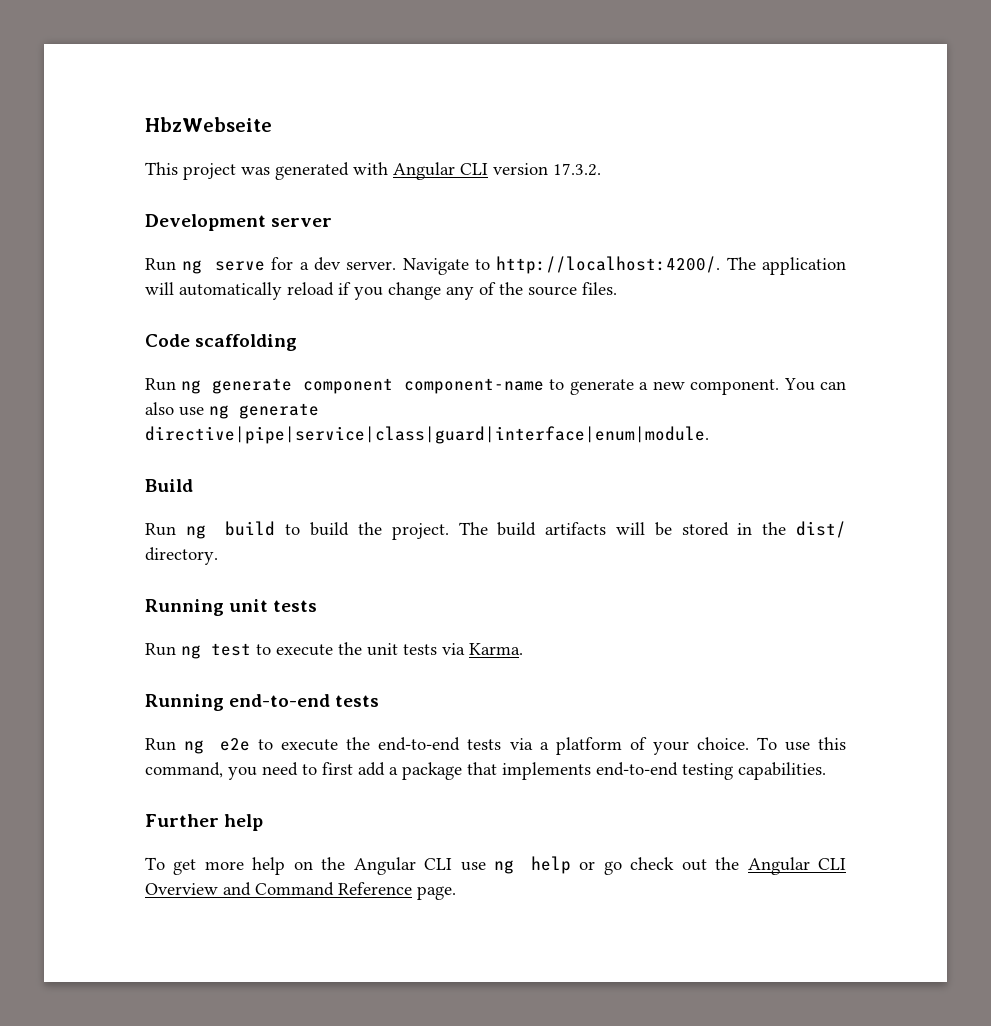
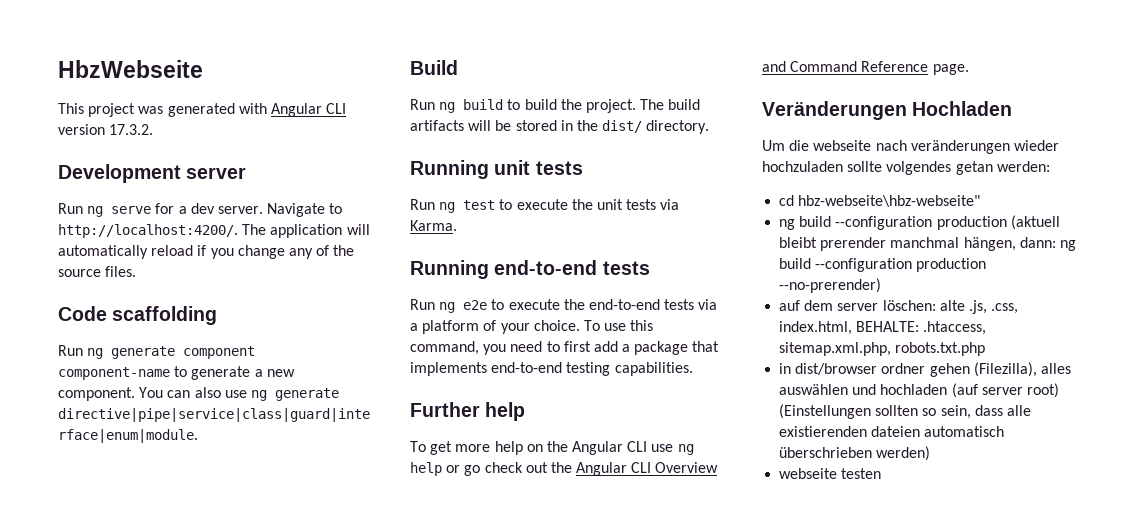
(456, 893) none -> [762,101,1013,120] [762,140,1059,154] [762,161,1050,175] [779,195,981,207] [779,215,1060,230] [779,237,1076,251] [779,258,987,272] [779,278,882,293] [779,300,1019,314] [779,321,987,335] [779,342,986,356] [779,362,1071,377] [779,383,1059,398] [779,404,1031,419] [779,426,1005,437] [779,446,931,461] [779,468,882,479] // Veränderungen Hochladen // Um die webseite nach veränderungen wieder hochzuladen sollte volgendes getan werden: // cd hbz-webseite\hbz-webseite" // ng build --configuration production (aktuell bleibt prerender manchmal hängen, dann: ng build --configuration production --no-prerender) // auf dem server löschen: alte .js, .css, index.html, BEHALTE: .htaccess, sitemap.xml.php, robots.txt.php // in dist/browser ordner gehen (Filezilla), alles auswählen und hochladen (auf server root) (Einstellungen sollten so sein, dass alle existierenden dateien automatisch überschrieben werden) // webseite testen

